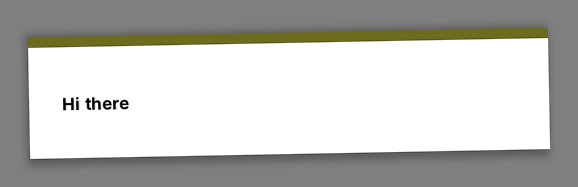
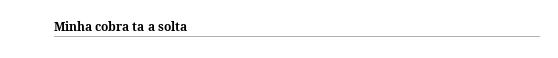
[62,95,130,111] Hi there -> [54,21,187,31] Minha cobra ta a solta

